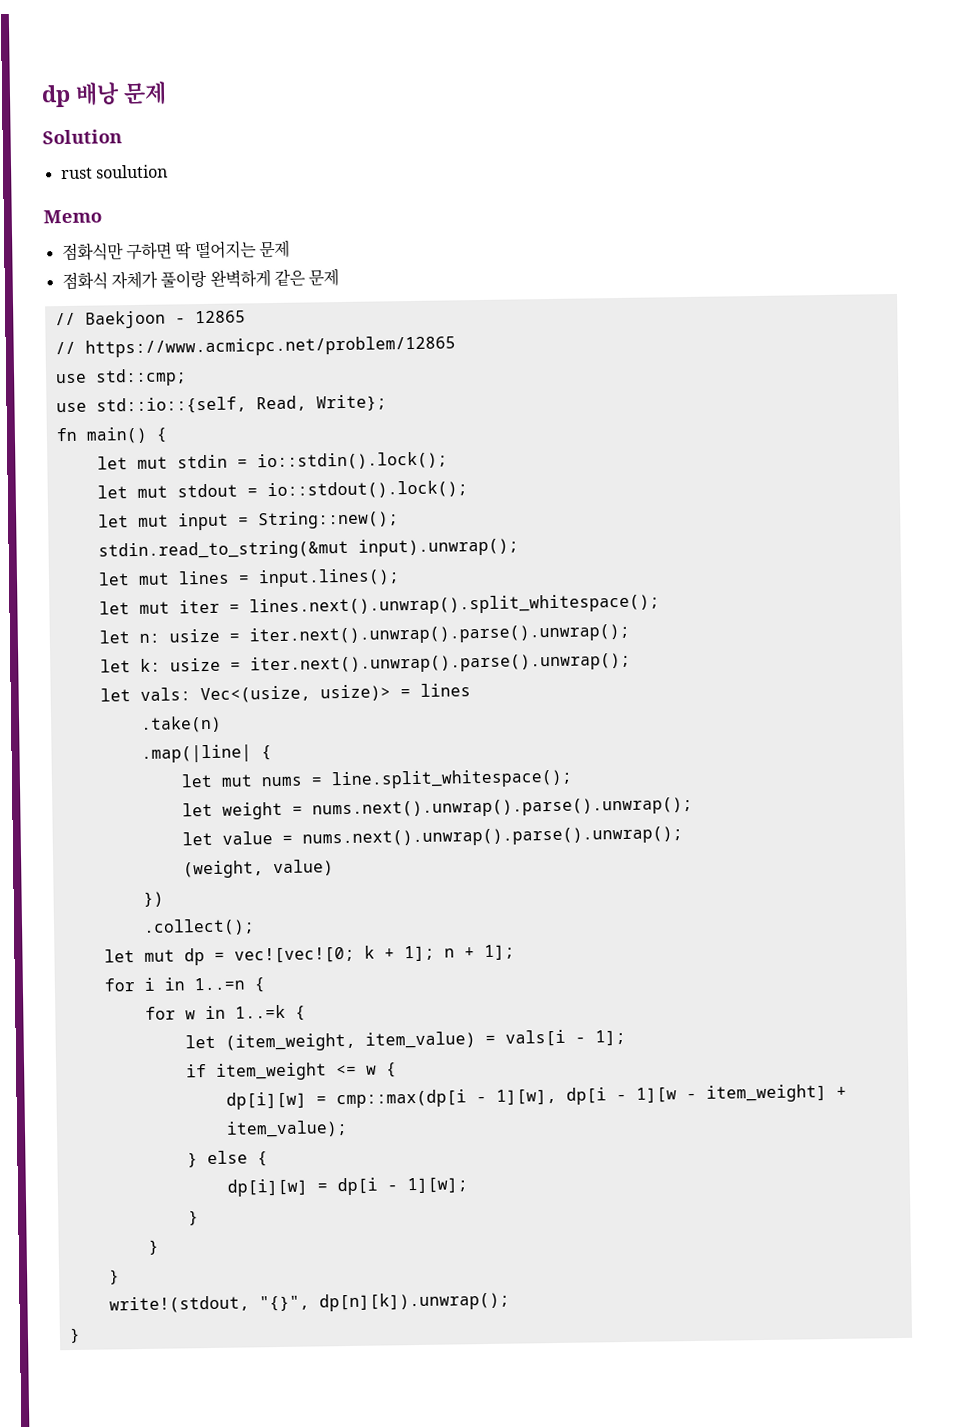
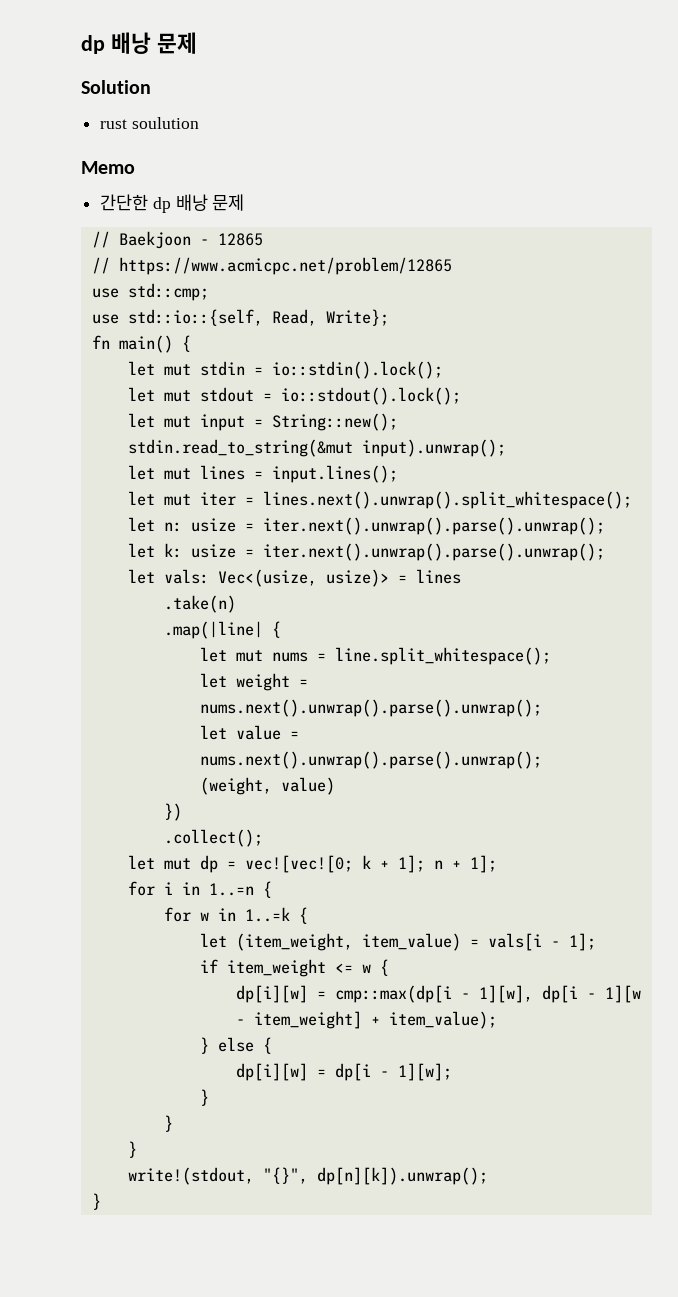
[61,239,290,262] [61,268,306,291] 점화식만 구하면 딱 떨어지는 문제 // 점화식 자체가 풀이랑 완벽하게 같은 -> [100,194,208,213] 간단한 dp 배낭

